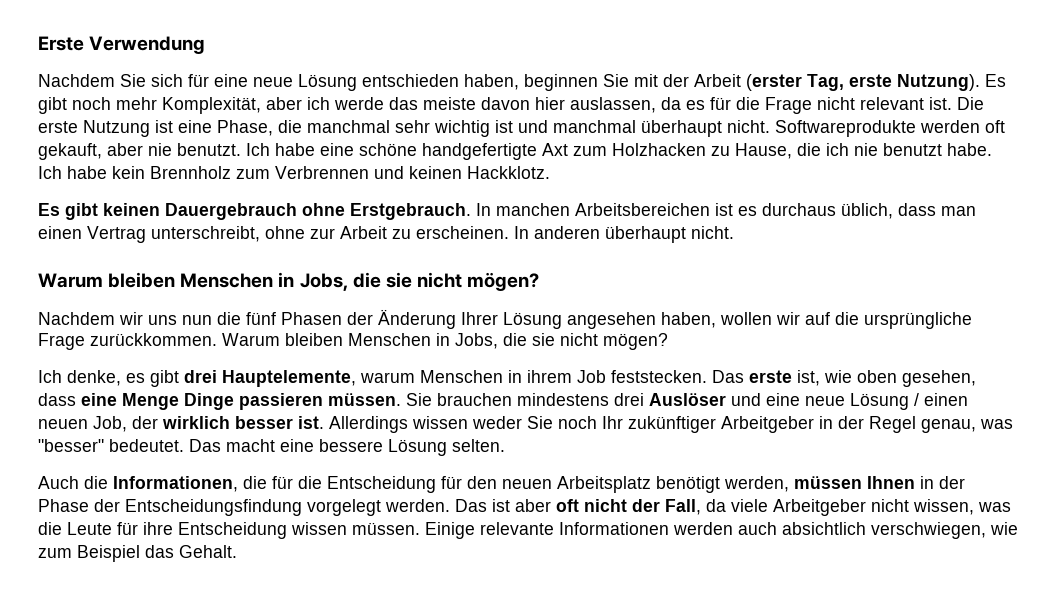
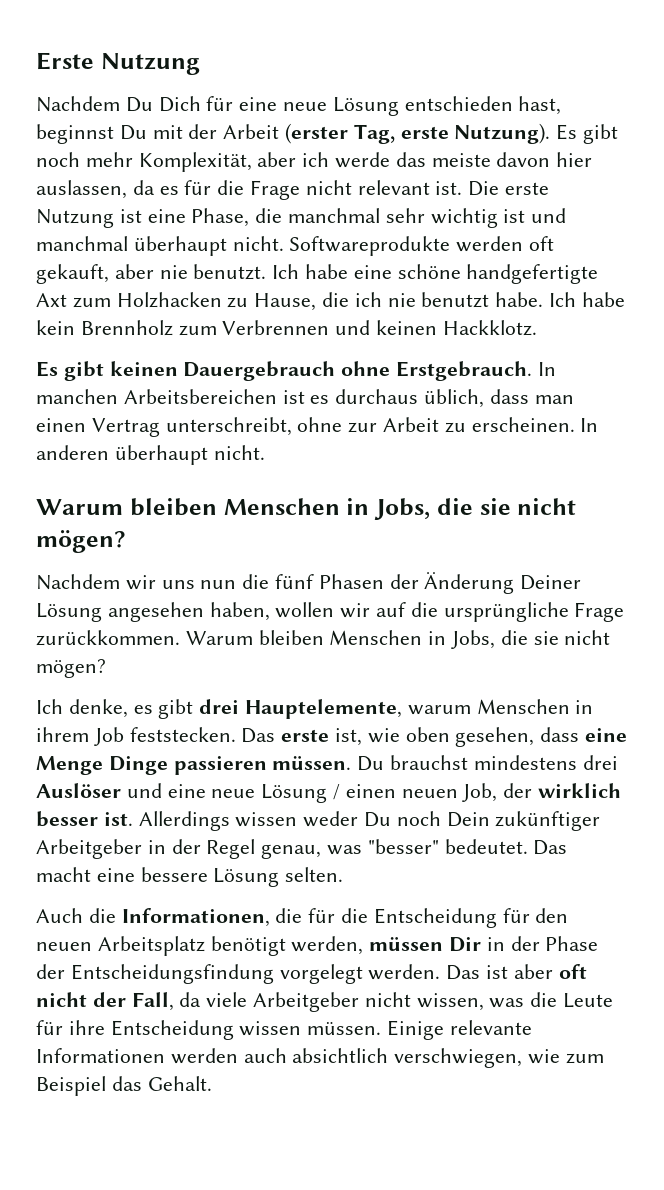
[89,36,206,54] [38,74,183,87] Verwendung // Nachdem Sie sich -> [100,53,200,75] [36,96,201,112] Nutzung // Nachdem Du Dich
[464,74,629,91] haben, beginnen Sie -> [518,96,562,115] [36,124,147,144] hast, beginnst Du
[461,312,498,325] Ihrer -> [520,575,582,590] Deiner
[406,393,512,406] Sie brauchen -> [357,755,469,771] Du brauchst
[527,416,623,429] Sie noch Ihr -> [364,811,490,827] Du noch Dein
[867,476,915,489] Ihnen -> [449,937,482,952] Dir

